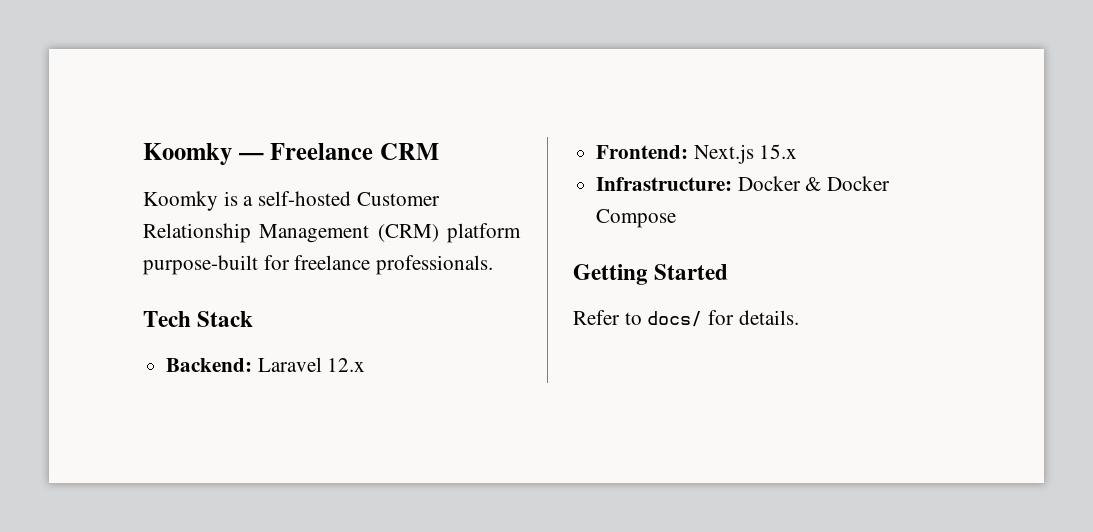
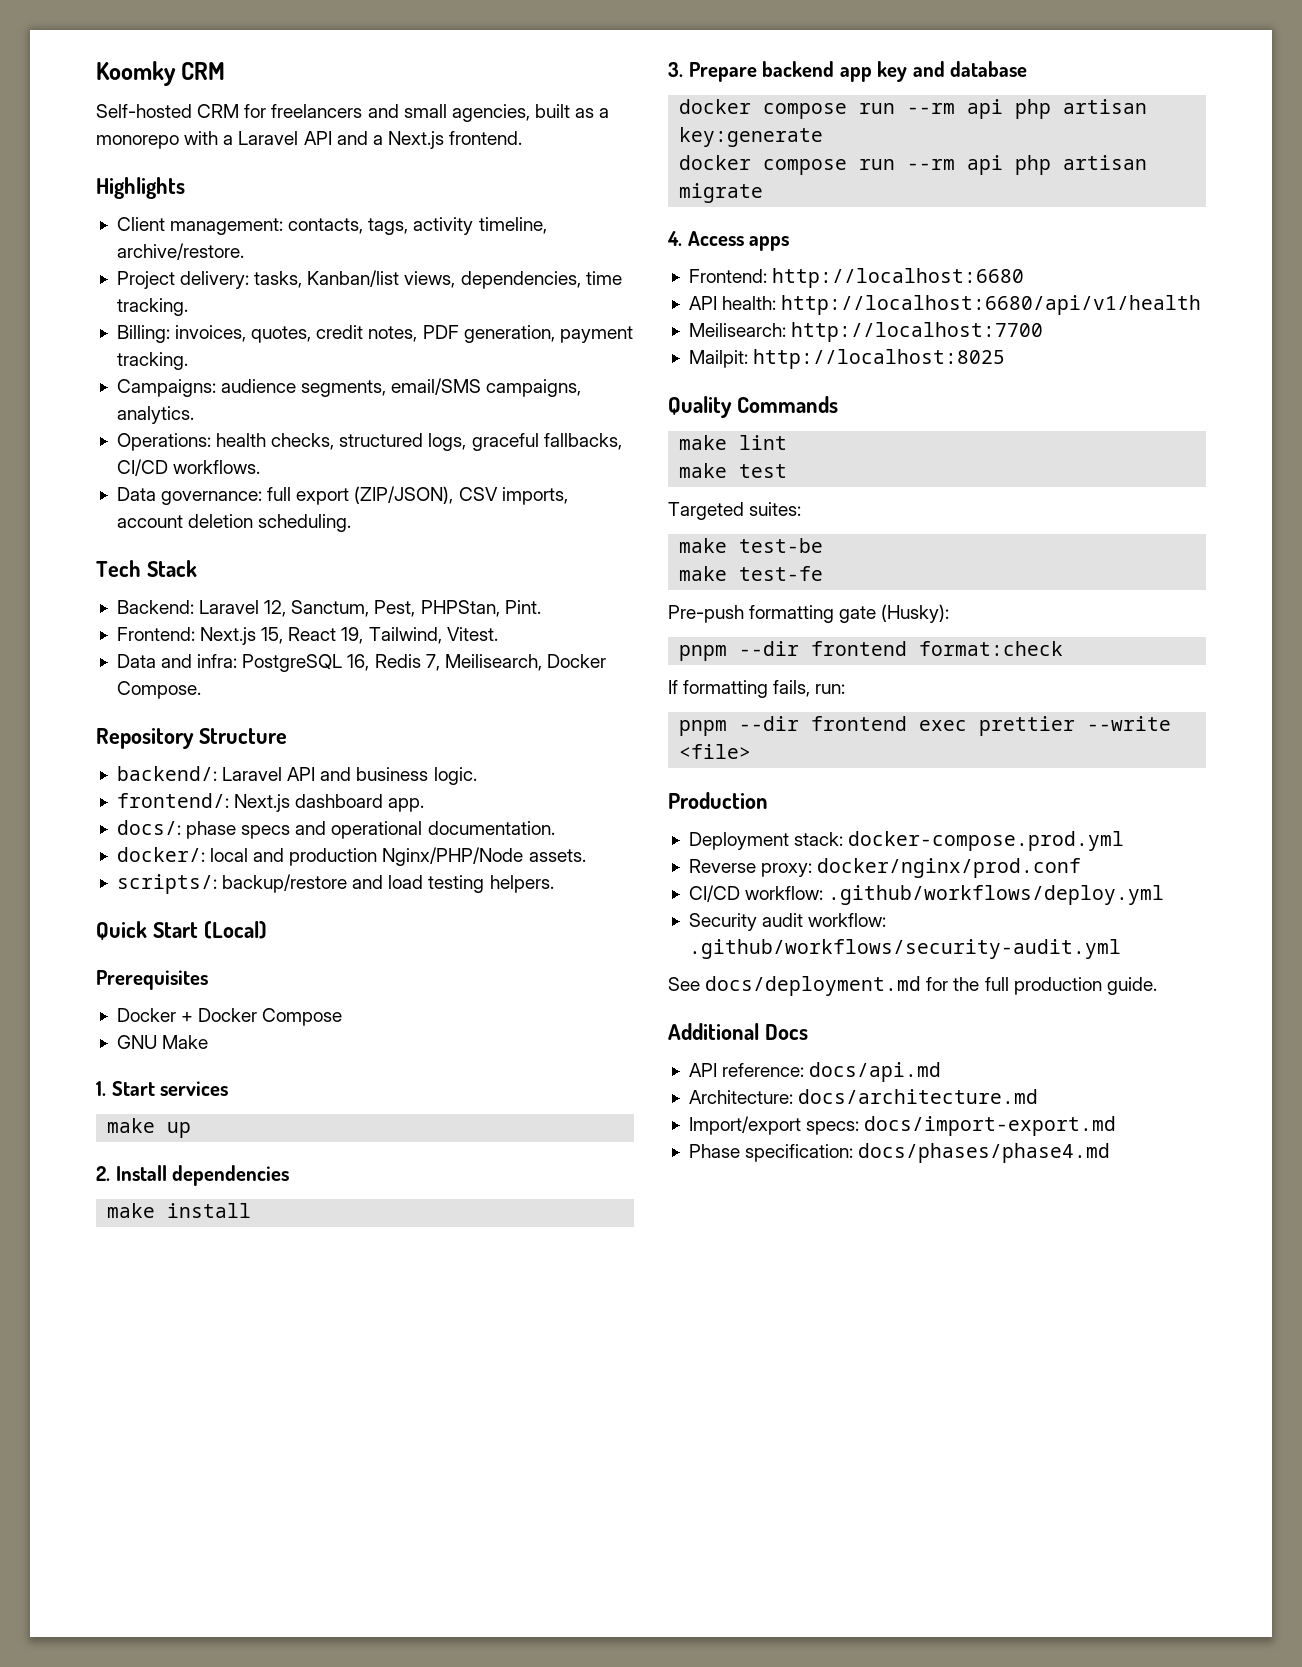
[143,143,374,165] Koomky — Freelance -> [96,61,176,86] Koomky
[143,191,440,211] [143,223,521,243] [143,255,494,275] [143,311,254,327] [166,357,366,372] [596,144,798,164] [596,176,891,191] [596,209,677,228] [573,264,729,285] [573,310,799,327] Koomky is a self-hosted Customer Relationship Management (CRM) platform purpose-built for freelance professionals. // Tech Stack // Backend: Laravel 12.x // Frontend: Next.js 15.x // Infrastructure: Docker & Docker Compose // Getting Started // Refer to docs/ for details. -> [96,104,610,122] [96,131,523,149] [96,177,185,199] [116,217,547,235] [116,243,244,260] [116,270,622,289] [116,298,188,316] [116,325,633,343] [116,352,188,370] [116,378,582,397] [116,406,194,424] [116,433,622,451] [116,459,261,476] [116,486,568,505] [116,514,352,532] [96,560,197,577] [116,600,541,617] [116,627,498,645] [116,654,606,672] [116,681,201,699] [96,728,287,749] [116,766,477,785] [116,793,425,812] [116,820,555,839] [116,847,586,866] [116,874,554,894] [96,921,267,940] [96,970,208,990] [116,1008,343,1026] [116,1035,209,1049] [96,1081,229,1096] [107,1118,192,1138] [96,1165,290,1186] [107,1203,252,1218] [668,61,1028,82] [679,99,1148,119] [679,127,824,147] [679,155,1148,175] [679,183,764,203] [667,231,790,251] [688,268,1025,288] [688,295,1202,315] [688,322,1044,342] [688,349,1006,369] [668,396,838,418] [679,435,788,450] [679,463,788,478] [668,502,802,520] [679,538,824,553] [679,566,824,581] [668,604,950,623] [679,641,1064,661] [668,680,846,698] [679,716,1172,736] [679,744,752,759] [668,792,768,809] [688,831,1125,851] [688,858,1082,878] [688,885,1165,905] [688,913,887,931] [688,939,1121,959] [668,976,1157,996] [668,1023,808,1040] [688,1062,942,1082] [688,1089,1039,1104] [688,1116,1117,1136] [688,1143,1111,1163] Self-hosted CRM for freelancers and small agencies, built as a monorepo with a Laravel API and a Next.js frontend. // Highlights // Client management: contacts, tags, activity timeline, archive/restore. // Project delivery: tasks, Kanban/list views, dependencies, time tracking. // Billing: invoices, quotes, credit notes, PDF generation, payment tracking. // Campaigns: audience segments, email/SMS campaigns, analytics. // Operations: health checks, structured logs, graceful fallbacks, CI/CD workflows. // Data governance: full export (ZIP/JSON), CSV imports, account deletion scheduling. // Tech Stack // Backend: Laravel 12, Sanctum, Pest, PHPStan, Pint. // Frontend: Next.js 15, React 19, Tailwind, Vitest. // Data and infra: PostgreSQL 16, Redis 7, Meilisearch, Docker Compose. // Repository Structure // backend/: Laravel API and business logic. // frontend/: Next.js dashboard app. // docs/: phase specs and operational documentation. // docker/: local and production Nginx/PHP/Node assets. // scripts/: backup/restore and load testing helpers. // Quick Start (Local) // Prerequisites // Docker + Docker Compose // GNU Make // 1. Start services // make up // 2. Install dependencies // make install // 3. Prepare backend app key and database // docker compose run --rm api php artisan key:generate // docker compose run --rm api php artisan migrate // 4. Access apps // Frontend: http://localhost:6680 // API health: http://localhost:6680/api/v1/health // Meilisearch: http://localhost:7700 // Mailpit: http://localhost:8025 // Quality Commands // make lint // make test // Targeted suites: // make test-be // make test-fe // Pre-push formatting gate (Husky): // pnpm --dir frontend format:check // If formatting fails, run: // pnpm --dir frontend exec prettier --write <file> // Production // Deployment stack: docker-compose.prod.yml // Reverse proxy: docker/nginx/prod.conf // CI/CD workflow: .github/workflows/deploy.yml // Security audit workflow: .github/workflows/security-audit.yml // See docs/deployment.md for the full production guide. // Additional Docs // API reference: docs/api.md // Architecture: docs/architecture.md // Import/export specs: docs/import-export.md // Phase specification: docs/phases/phase4.md

